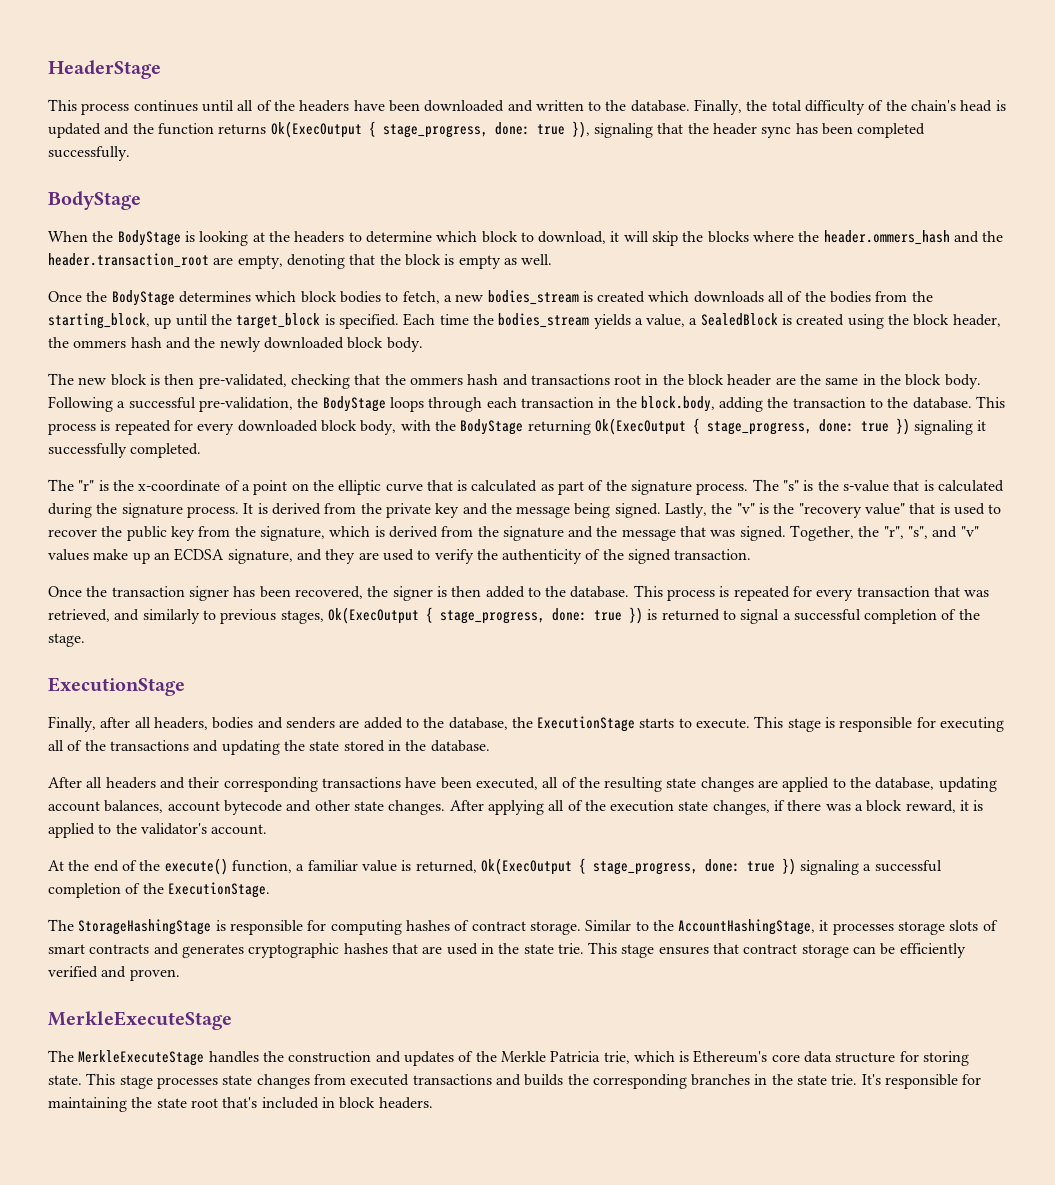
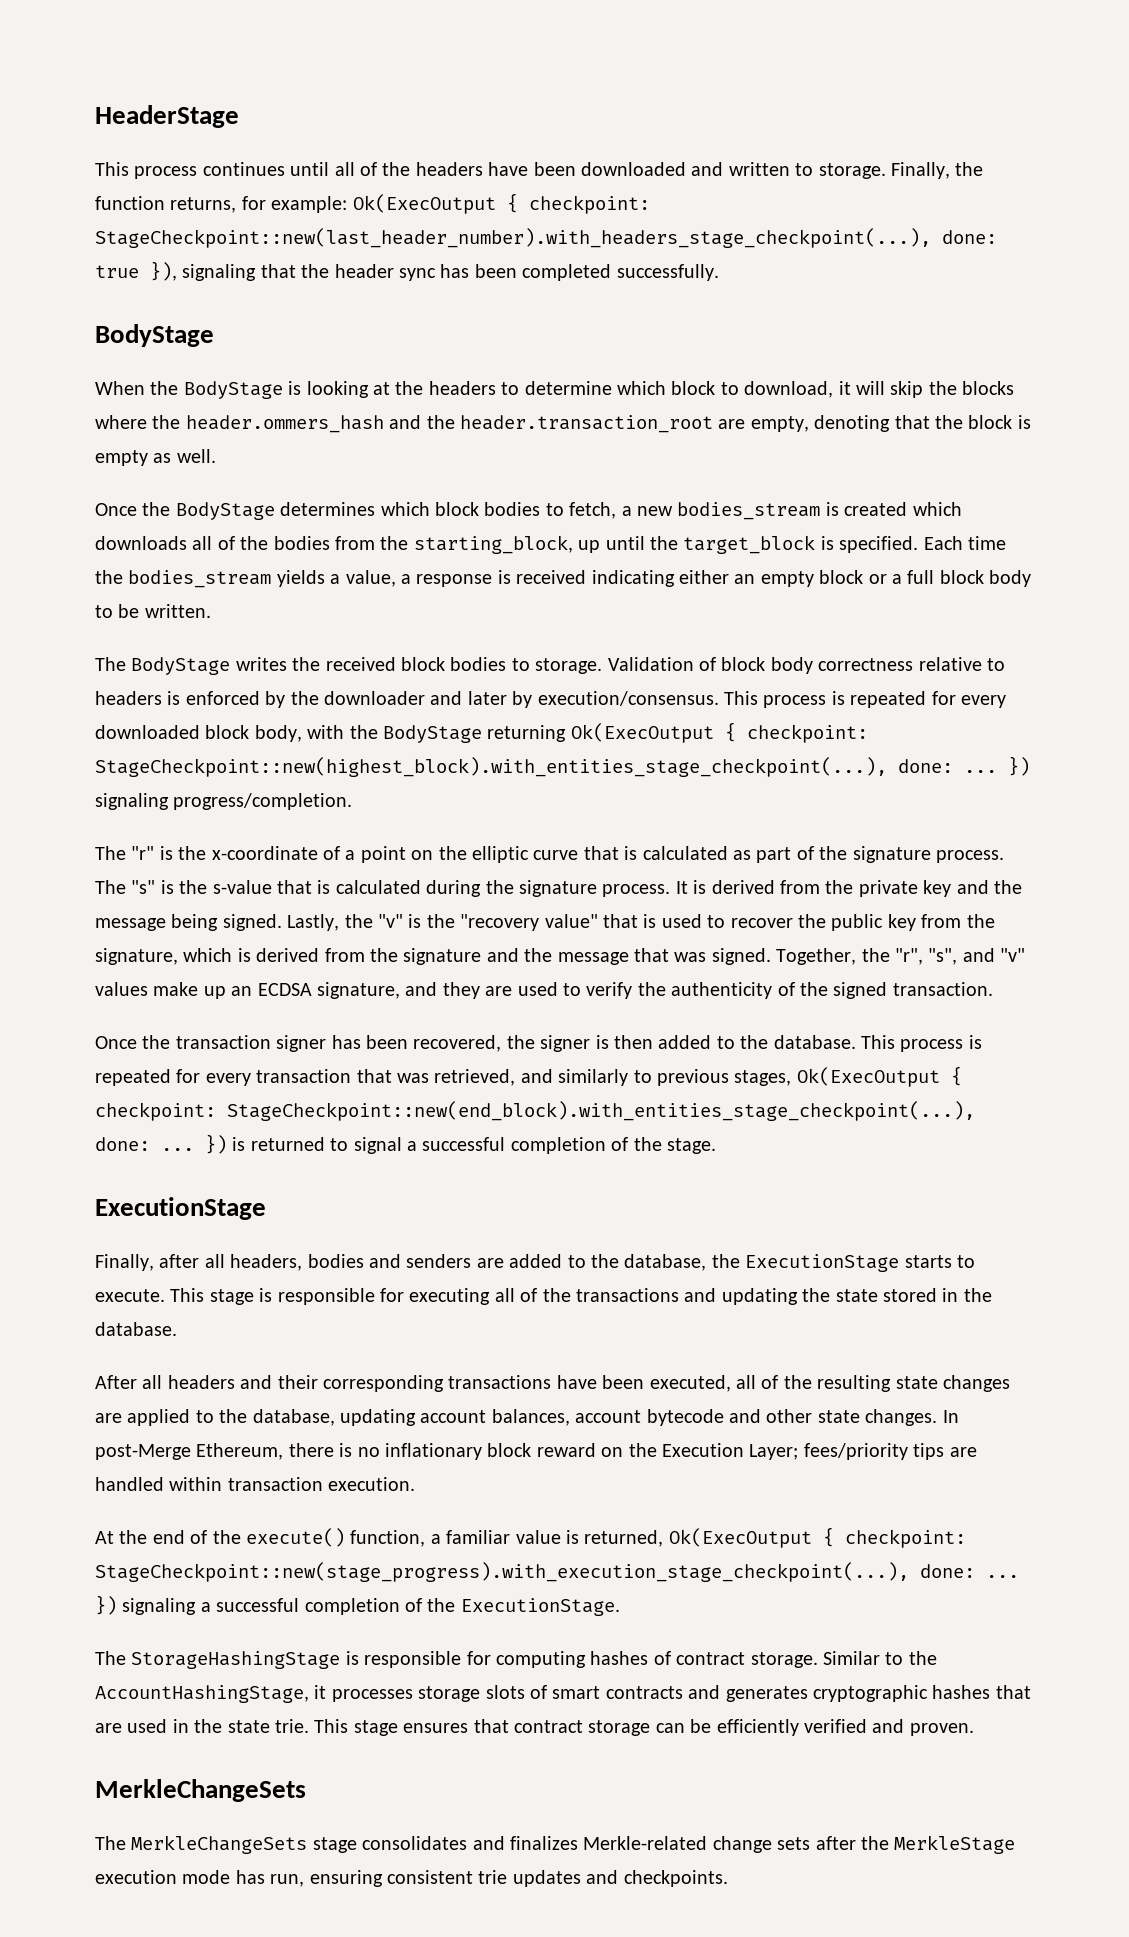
[605,99,1006,115] [48,121,488,138] the database. Finally, the total difficulty of the chain's head is updated and the function returns Ok(ExecOutput { stage_progress, -> [818,162,984,179] [95,193,650,214] [95,228,931,248] storage. Finally, the function returns, for example: Ok(ExecOutput { checkpoint: StageCheckpoint::new(last_header_number).with_headers_stage_checkpoint(...),
[700,313,1001,329] [48,337,423,352] [48,373,981,389] [48,396,972,412] SealedBlock is created using the block header, the ommers hash and the newly downloaded block body. // The new block is then pre-validated, checking that the ommers hash and transactions root in the block header are the same in the block body. Following a successful pre-validation, the BodyStage loops through each transaction in the block.body, adding the transaction to the database. -> [416,570,1032,587] [95,604,211,618] [95,657,1005,675] [95,691,719,708] response is received indicating either an empty block or a full block body to be written. // The BodyStage writes the received block bodies to storage. Validation of block body correctness relative to headers is enforced by the downloader and later by execution/consensus.
[706,418,987,435] [48,443,202,458] stage_progress, done: true }) signaling it successfully completed. -> [746,724,868,743] [95,756,1030,777] [95,793,353,810] checkpoint: StageCheckpoint::new(highest_block).with_entities_stage_checkpoint(...), done: ... }) signaling progress/completion.
[439,608,622,624] stage_progress, done: true -> [95,1101,975,1121] [95,1137,194,1151] checkpoint: StageCheckpoint::new(end_block).with_entities_stage_checkpoint(...), done: ...
[449,800,984,815] [48,823,268,838] After applying all of the execution state changes, if there was a block reward, it is applied to the validator's account. -> [942,1410,959,1423] [95,1443,977,1460] [95,1477,416,1491] In post-Merge Ethereum, there is no inflationary block reward on the Execution Layer; fees/priority tips are handled within transaction execution.
[592,859,775,875] stage_progress, done: true -> [844,1529,966,1548] [95,1562,1019,1582] checkpoint: StageCheckpoint::new(stage_progress).with_execution_stage_checkpoint(...), done: ...
[48,1011,232,1030] [48,1050,970,1066] [48,1073,982,1089] [48,1097,433,1112] MerkleExecuteStage // The MerkleExecuteStage handles the construction and updates of the Merkle Patricia trie, which is Ethereum's core data structure for storing state. This stage processes state changes from executed transactions and builds the corresponding branches in the state trie. It's responsible for maintaining the state root that's included in block headers. -> [95,1779,306,1802] [95,1835,1016,1854] [95,1870,728,1887] MerkleChangeSets // The MerkleChangeSets stage consolidates and finalizes Merkle-related change sets after the MerkleStage execution mode has run, ensuring consistent trie updates and checkpoints.

